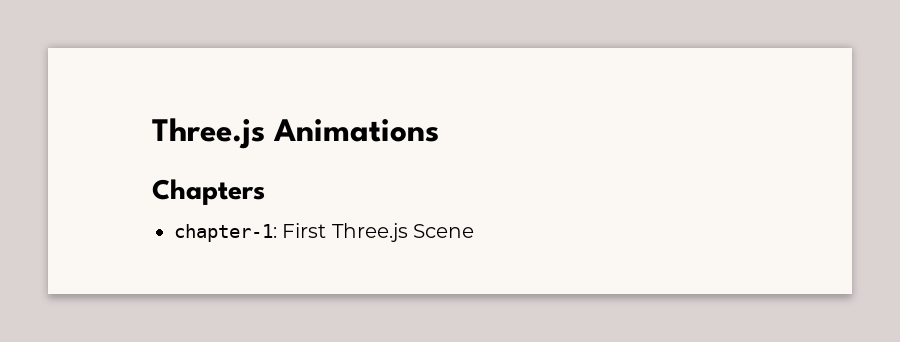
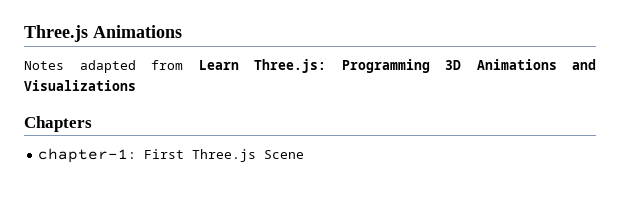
(439, 130) none -> [24,59,596,73] [24,80,136,91] // Notes adapted from Learn Three.js: Programming 3D Animations and Visualizations

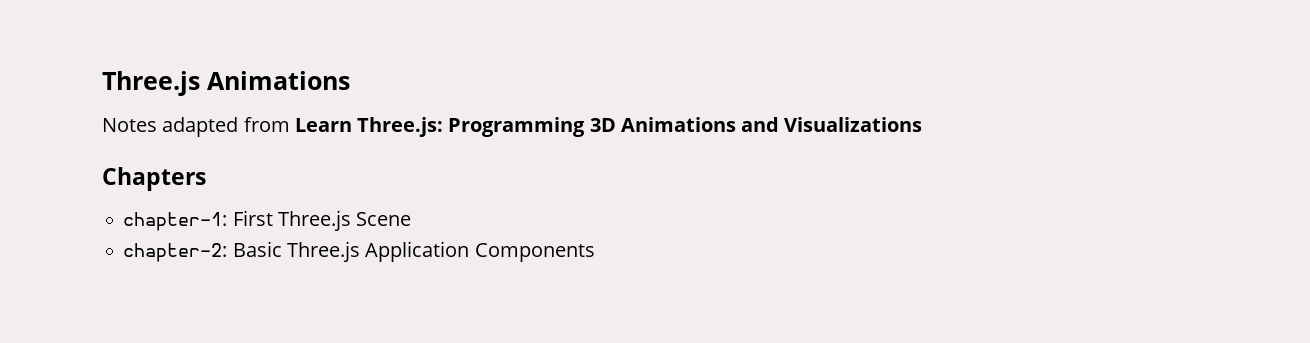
(305, 154) none -> [123,241,595,262] // chapter-2: Basic Three.js Application Components

